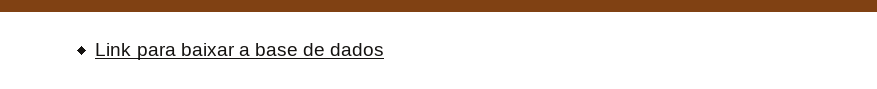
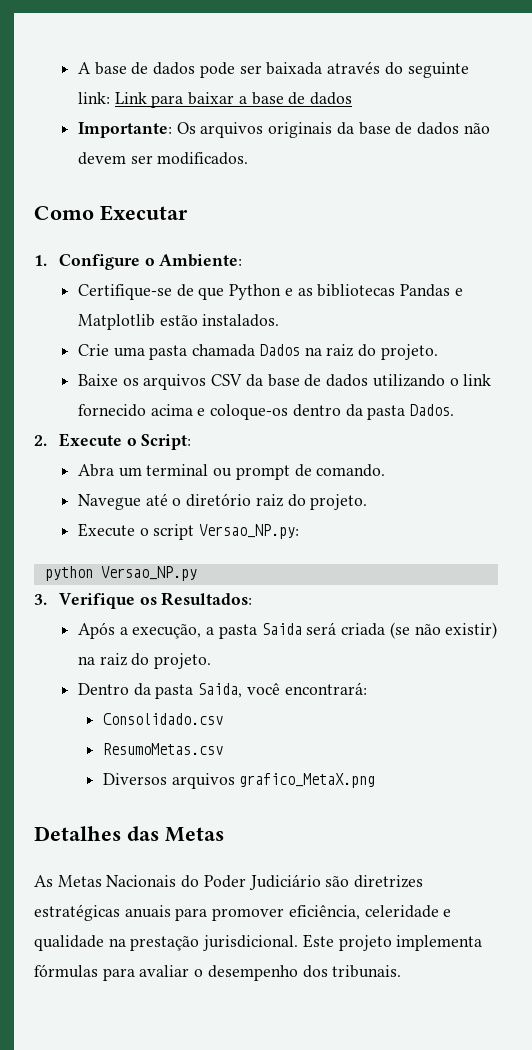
(95, 49) none -> [78,61,469,78] [78,92,111,104] A base de dados pode ser baixada através do seguinte link:
(385, 49) none -> [78,122,490,138] [78,152,249,165] [34,205,188,221] [34,254,243,270] [78,284,463,300] [78,314,280,330] [78,344,438,360] [78,374,492,390] [78,404,455,420] [34,433,192,450] [78,464,386,480] [78,493,368,510] [78,523,300,540] [44,566,197,581] [34,592,253,609] [78,622,498,639] [78,653,212,669] [78,682,367,699] [102,713,223,725] [102,743,223,755] [102,773,376,789] [34,826,224,842] [34,874,424,890] [34,904,452,921] [34,934,483,951] [34,964,402,981] // Importante: Os arquivos originais da base de dados não devem ser modificados. // Como Executar // 1. Configure o Ambiente: // Certifique-se de que Python e as bibliotecas Pandas e Matplotlib estão instalados. // Crie uma pasta chamada Dados na raiz do projeto. // Baixe os arquivos CSV da base de dados utilizando o link fornecido acima e coloque-os dentro da pasta Dados. // 2. Execute o Script: // Abra um terminal ou prompt de comando. // Navegue até o diretório raiz do projeto. // Execute o script Versao_NP.py: // python Versao_NP.py // 3. Verifique os Resultados: // Após a execução, a pasta Saida será criada (se não existir) na raiz do projeto. // Dentro da pasta Saida, você encontrará: // Consolidado.csv // ResumoMetas.csv // Diversos arquivos grafico_MetaX.png // Detalhes das Metas // As Metas Nacionais do Poder Judiciário são diretrizes estratégicas anuais para promover eficiência, celeridade e qualidade na prestação jurisdicional. Este projeto implementa fórmulas para avaliar o desempenho dos tribunais.

